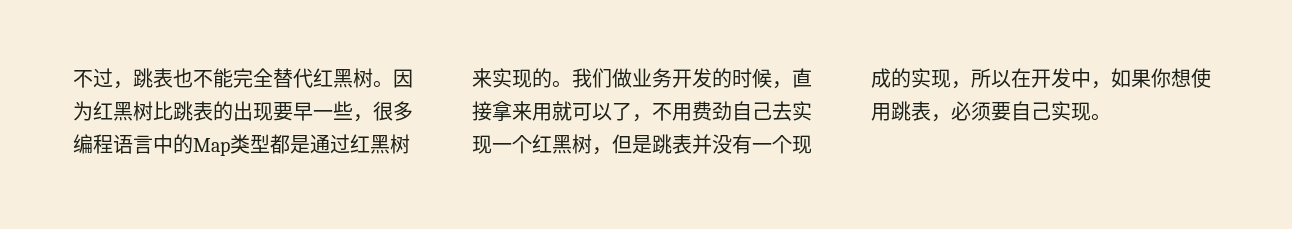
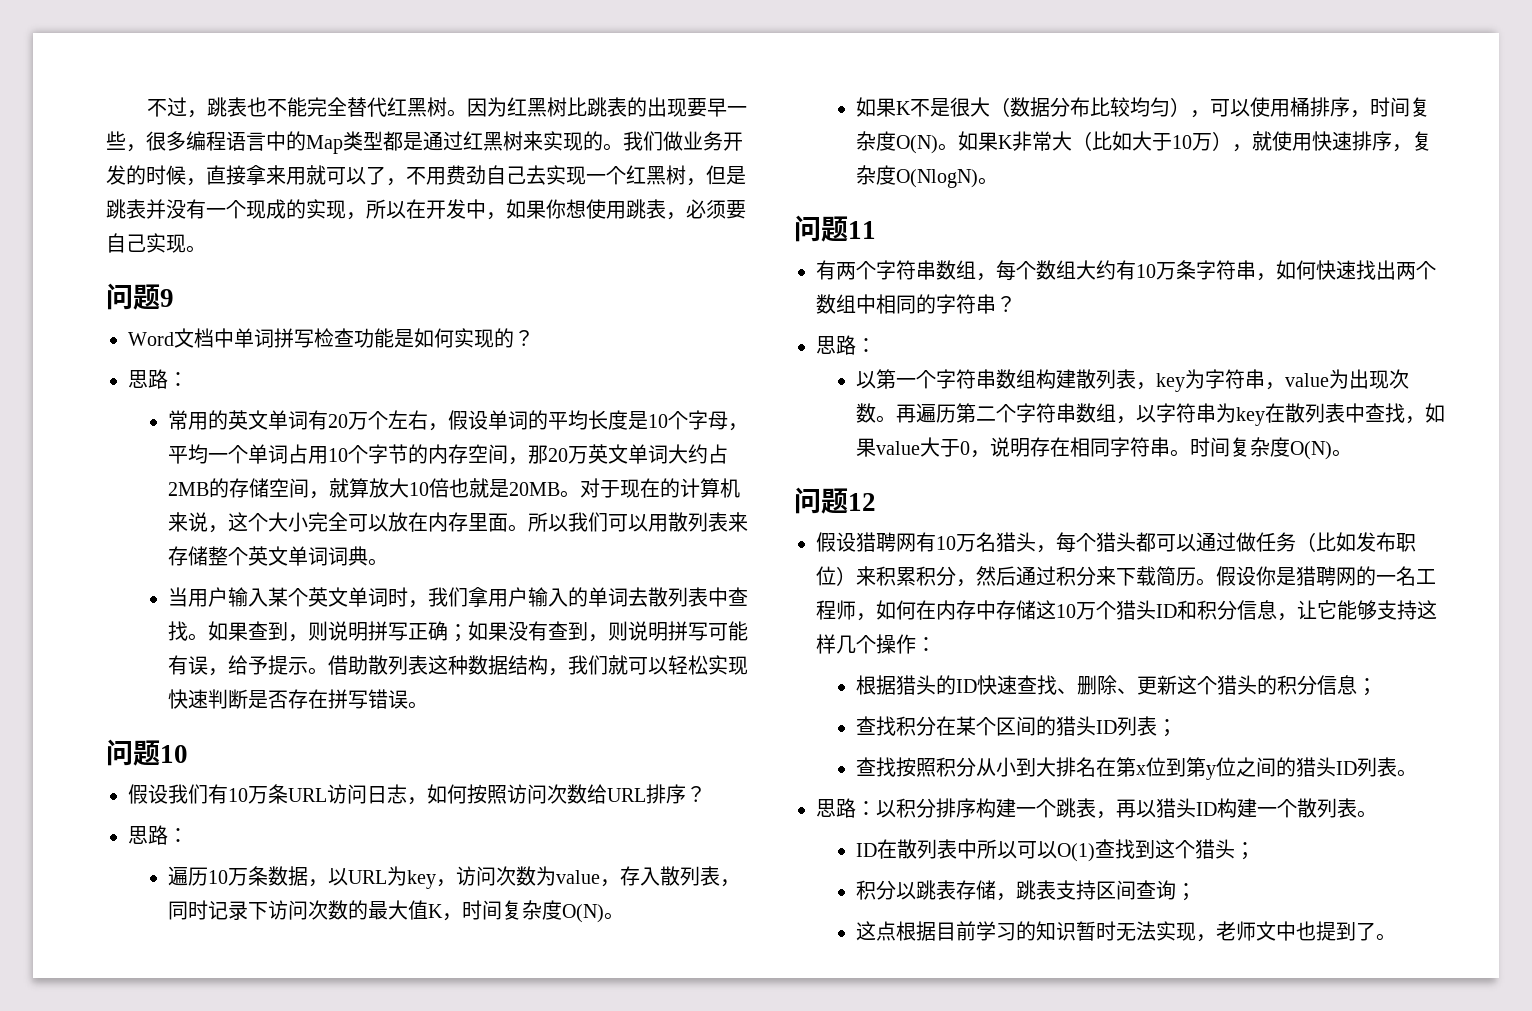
(1111, 117) none -> [106,283,174,310] [128,328,534,348] [128,369,188,389] [167,410,748,431] [167,444,728,465] [167,478,740,499] [167,512,748,533] [167,546,388,566] [167,587,748,608] [167,621,748,642] [167,655,748,676] [167,689,428,709] [106,739,188,766] [128,784,706,805] [128,825,188,845] [167,866,740,889] [167,900,624,923] [855,97,1430,118] [855,131,1432,154] [855,165,998,188] [794,215,876,242] [816,260,1436,281] [816,294,1016,314] [816,335,876,355] [855,369,1409,392] [855,403,1445,426] [855,437,1352,460] [794,487,876,514] [816,532,1416,553] [816,566,1436,587] [816,600,1437,621] [816,634,936,654] [855,675,1377,696] [855,716,1177,737] [855,757,1417,780] [816,798,1377,819] [855,839,1255,862] [855,880,1196,901] [855,921,1396,942] // 问题9 // Word文档中单词拼写检查功能是如何实现的？ // 思路： // 常用的英文单词有20万个左右，假设单词的平均长度是10个字母，平均一个单词占用10个字节的内存空间，那20万英文单词大约占2MB的存储空间，就算放大10倍也就是20MB。对于现在的计算机来说，这个大小完全可以放在内存里面。所以我们可以用散列表来存储整个英文单词词典。 // 当用户输入某个英文单词时，我们拿用户输入的单词去散列表中查找。如果查到，则说明拼写正确；如果没有查到，则说明拼写可能有误，给予提示。借助散列表这种数据结构，我们就可以轻松实现快速判断是否存在拼写错误。 // 问题10 // 假设我们有10万条URL访问日志，如何按照访问次数给URL排序？ // 思路： // 遍历10万条数据，以URL为key，访问次数为value，存入散列表，同时记录下访问次数的最大值K，时间复杂度O(N)。 // 如果K不是很大（数据分布比较均匀），可以使用桶排序，时间复杂度O(N)。如果K非常大（比如大于10万），就使用快速排序，复杂度O(NlogN)。 // 问题11 // 有两个字符串数组，每个数组大约有10万条字符串，如何快速找出两个数组中相同的字符串？ // 思路： // 以第一个字符串数组构建散列表，key为字符串，value为出现次数。再遍历第二个字符串数组，以字符串为key在散列表中查找，如果value大于0，说明存在相同字符串。时间复杂度O(N)。 // 问题12 // 假设猎聘网有10万名猎头，每个猎头都可以通过做任务（比如发布职位）来积累积分，然后通过积分来下载简历。假设你是猎聘网的一名工程师，如何在内存中存储这10万个猎头ID和积分信息，让它能够支持这样几个操作： // 根据猎头的ID快速查找、删除、更新这个猎头的积分信息； // 查找积分在某个区间的猎头ID列表； // 查找按照积分从小到大排名在第x位到第y位之间的猎头ID列表。 // 思路：以积分排序构建一个跳表，再以猎头ID构建一个散列表。 // ID在散列表中所以可以O(1)查找到这个猎头； // 积分以跳表存储，跳表支持区间查询； // 这点根据目前学习的知识暂时无法实现，老师文中也提到了。

